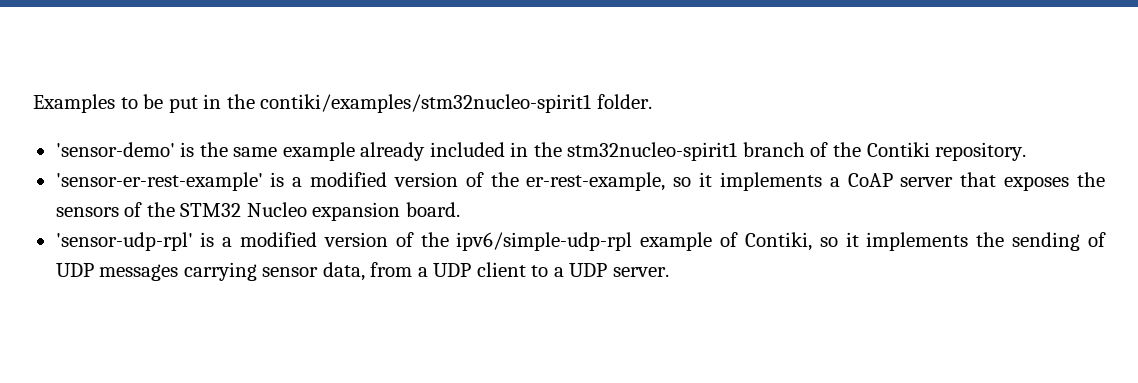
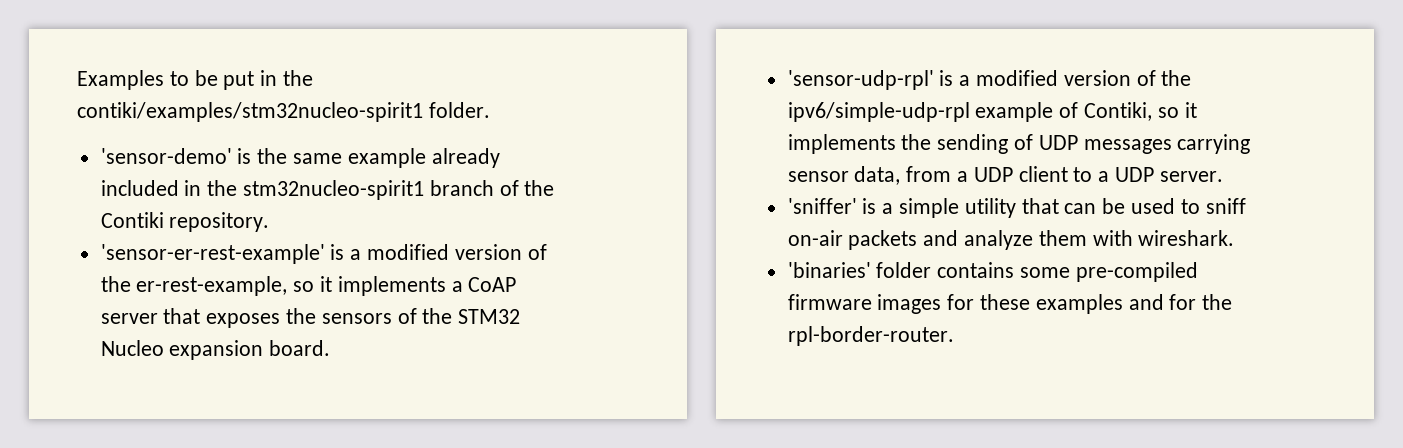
(669, 272) none -> [787,198,1246,218] [787,230,1235,250] [787,262,1198,282] [787,294,1233,314] [787,326,954,346] // 'sniffer' is a simple utility that can be used to sniff on-air packets and analyze them with wireshark. // 'binaries' folder contains some pre-compiled firmware images for these examples and for the rpl-border-router.

